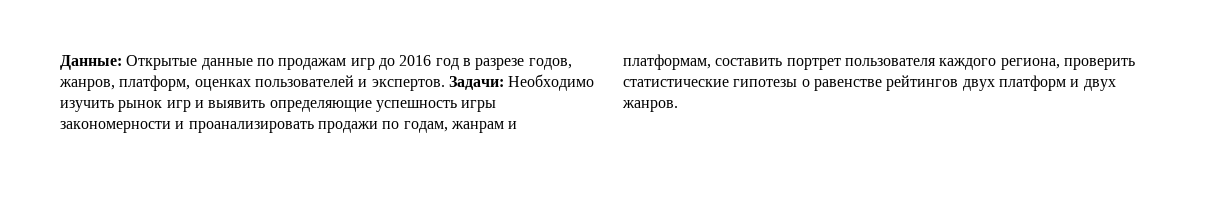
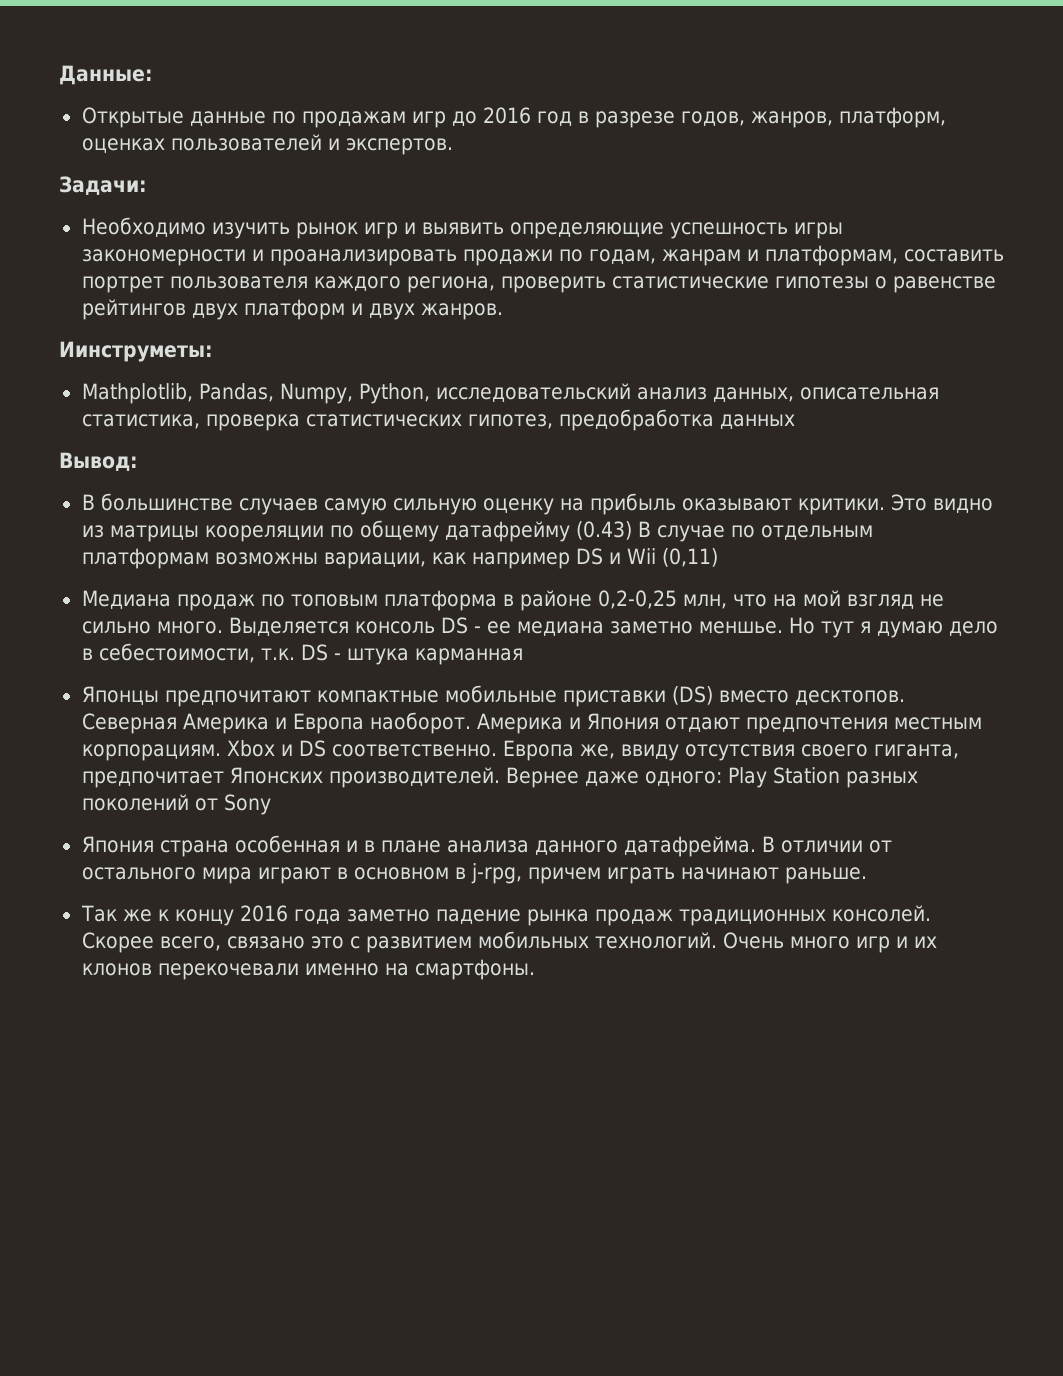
(122, 62) none -> (153, 75) //
(445, 85) none -> (453, 146) //
(504, 83) none -> (147, 185) //
(678, 106) none -> [59,341,213,362] [81,383,939,404] [81,409,795,431] [59,452,138,471] [81,493,993,515] [81,520,873,542] [81,548,718,569] [81,590,944,611] [81,617,998,638] [81,643,523,665] [81,685,905,707] [81,712,982,734] [81,740,959,761] [81,767,918,788] [81,794,271,815] [81,835,892,857] [81,863,867,884] [80,905,931,926] [81,931,937,953] [81,959,535,980] // Иинструметы: // Mathplotlib, Pandas, Numpy, Python, исследовательский анализ данных, описательная статистика, проверка статистических гипотез, предобработка данных // Вывод: // В большинстве случаев самую сильную оценку на прибыль оказывают критики. Это видно из матрицы коореляции по общему датафрейму (0.43) В случае по отдельным платформам возможны вариации, как например DS и Wii (0,11) // Медиана продаж по топовым платформа в районе 0,2-0,25 млн, что на мой взгляд не сильно много. Выделяется консоль DS - ее медиана заметно меншье. Но тут я думаю дело в себестоимости, т.к. DS - штука карманная // Японцы предпочитают компактные мобильные приставки (DS) вместо десктопов. Северная Америка и Европа наоборот. Америка и Япония отдают предпочтения местным корпорациям. Xbox и DS соответственно. Европа же, ввиду отсутствия своего гиганта, предпочитает Японских производителей. Вернее даже одного: Play Station разных поколений от Sony // Япония страна особенная и в плане анализа данного датафрейма. В отличии от остального мира играют в основном в j-rpg, причем играть начинают раньше. // Так же к концу 2016 года заметно падение рынка продаж традиционных консолей. Скорее всего, связано это с развитием мобильных технологий. Очень много игр и их клонов перекочевали именно на смартфоны.

